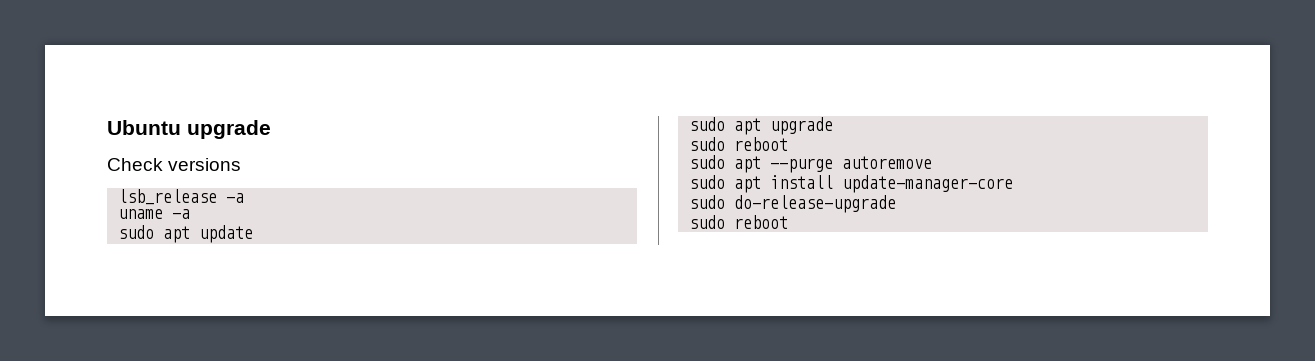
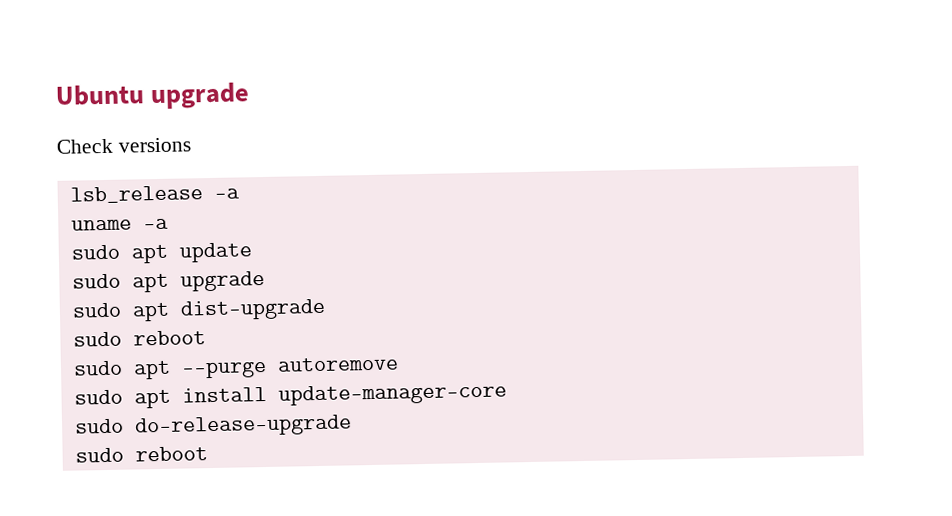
(834, 126) none -> [71,298,326,322] // sudo apt dist-upgrade

